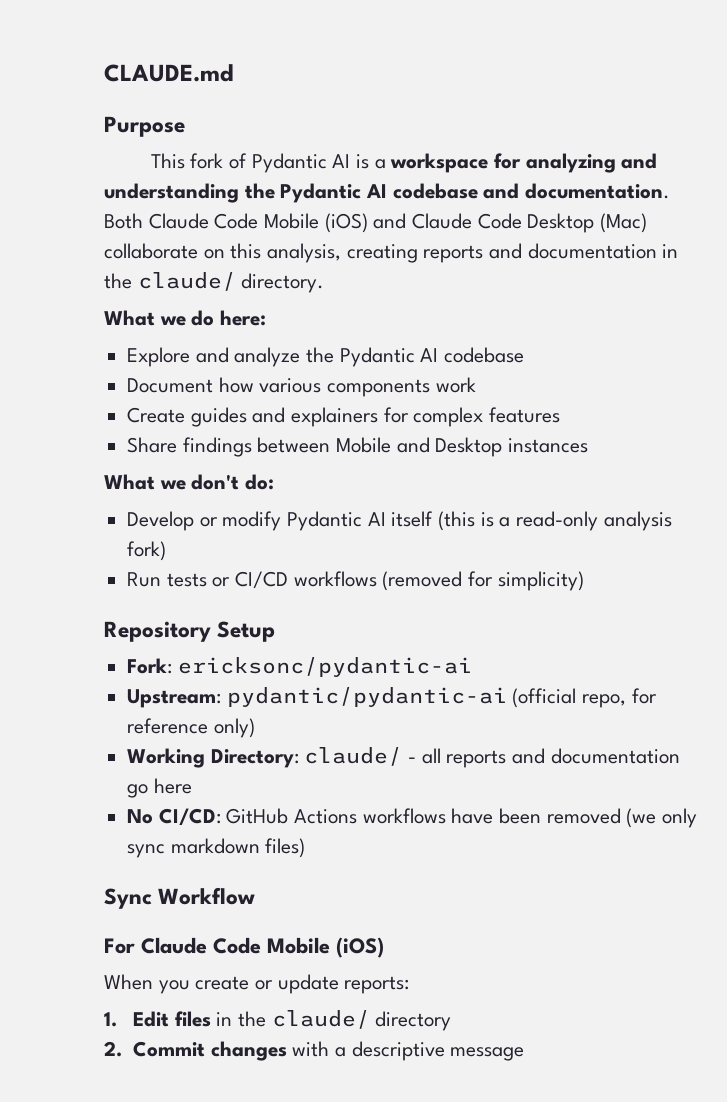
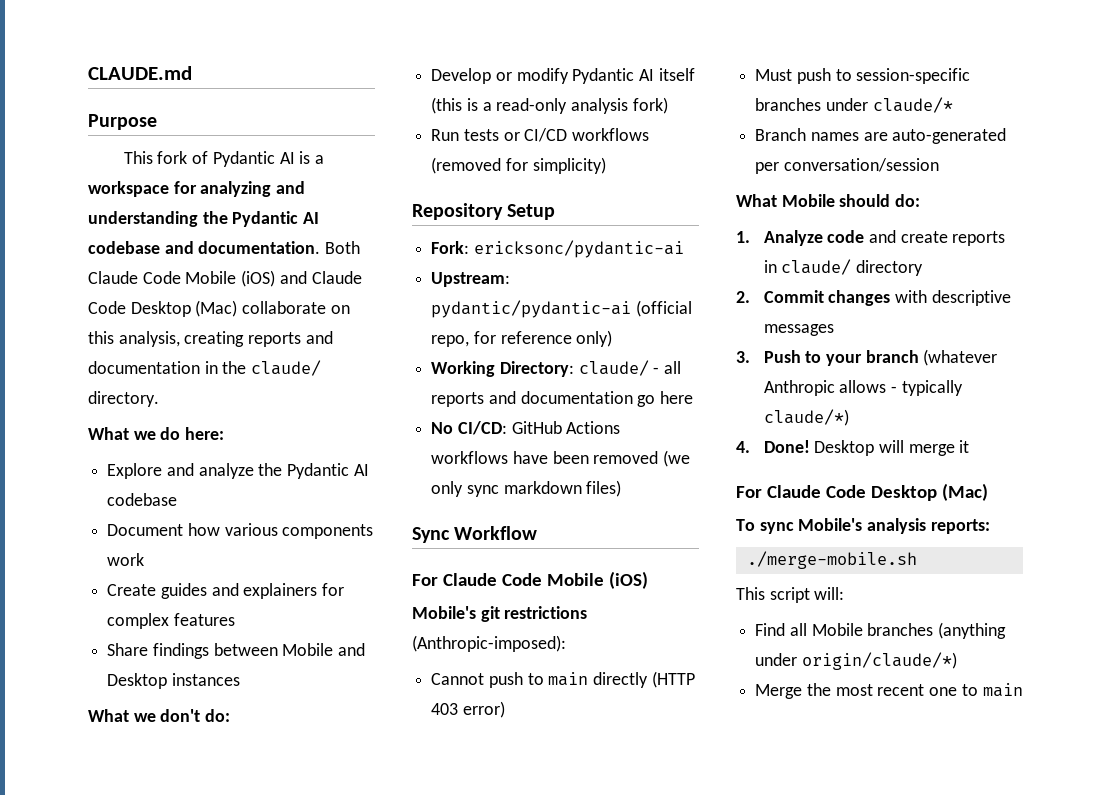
[104,974,410,994] [104,1011,266,1027] When you create or update reports: // 1. Edit files in the -> [412,606,588,622] [412,635,566,652] [431,671,695,688] [431,701,505,718] [755,68,971,84] [755,97,953,113] [755,128,1007,144] [755,158,939,174] [736,194,921,207] [736,230,1006,246] [763,260,777,273] Mobile's git restrictions (Anthropic-imposed): // Cannot push to main directly (HTTP 403 error) // Must push to session-specific branches under claude/* // Branch names are auto-generated per conversation/session // What Mobile should do: // 1. Analyze code and create reports in
[334,1041,525,1061] a descriptive message -> [931,290,1011,306] [763,324,834,336] [736,349,998,366] [763,380,963,396] [763,409,849,426] [736,440,970,456] [736,483,988,501] [736,518,990,534] [746,551,917,569] [736,587,845,603] [755,622,1007,639] [755,652,957,670] [755,683,1023,699] descriptive messages // 3. Push to your branch (whatever Anthropic allows - typically claude/*) // 4. Done! Desktop will merge it // For Claude Code Desktop (Mac) // To sync Mobile's analysis reports: // ./merge-mobile.sh // This script will: // Find all Mobile branches (anything under origin/claude/*) // Merge the most recent one to main

